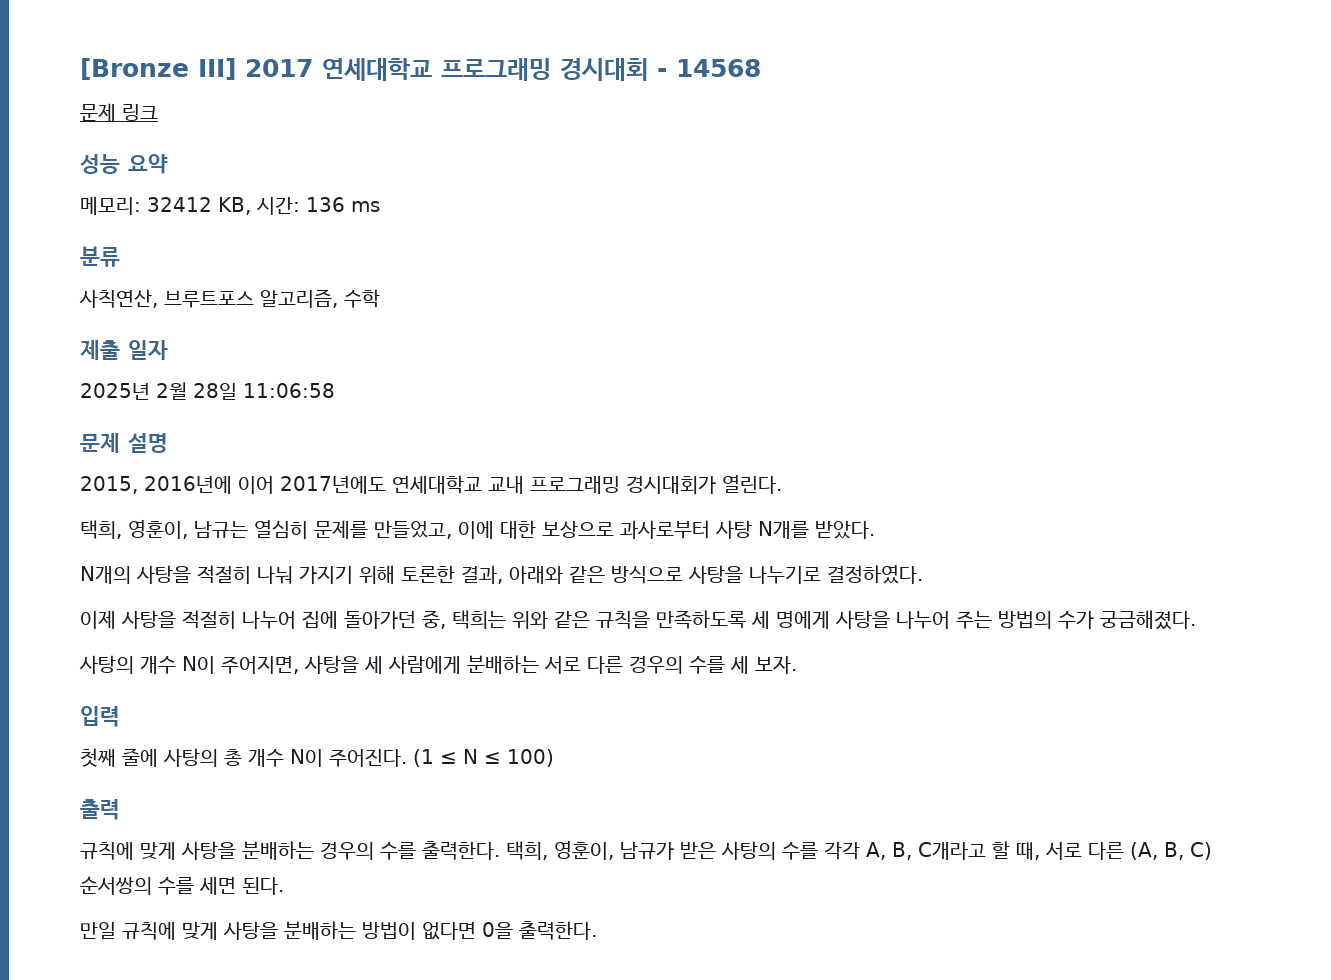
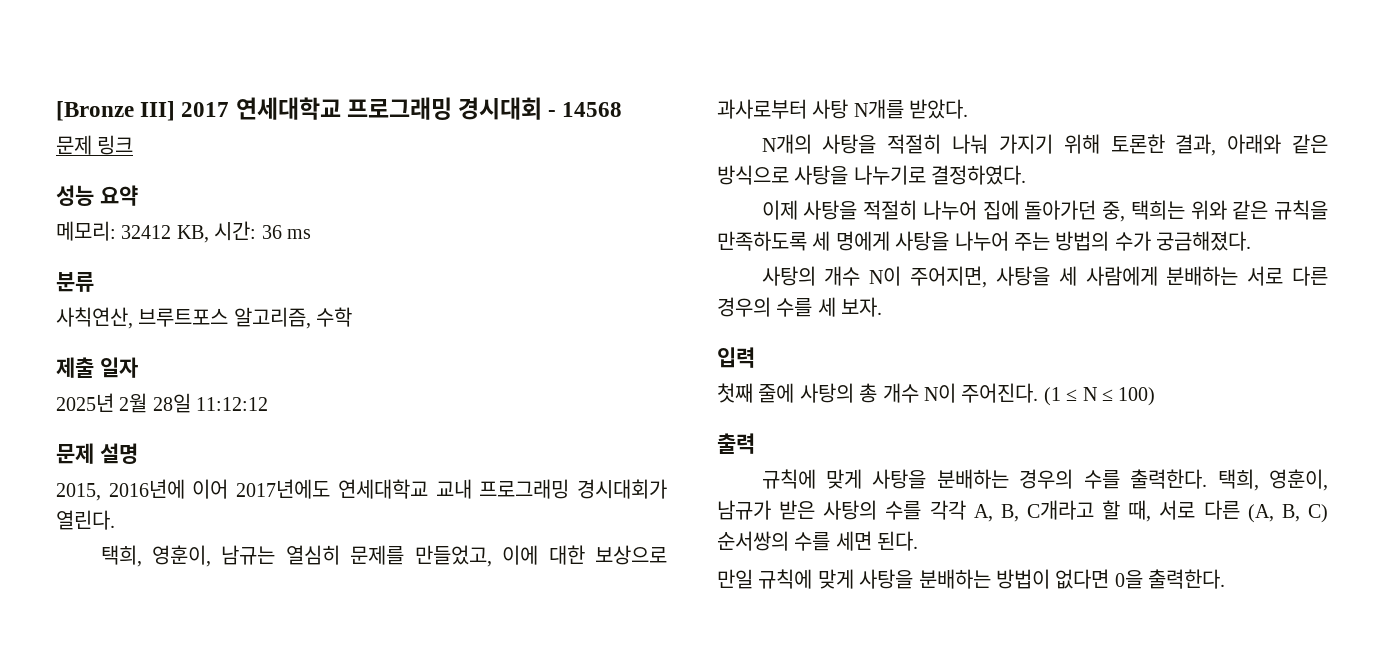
[306,197,345,212] 136 -> [261,225,282,239] 36
[243,383,335,398] 11:06:58 -> [196,397,269,411] 11:12:12

